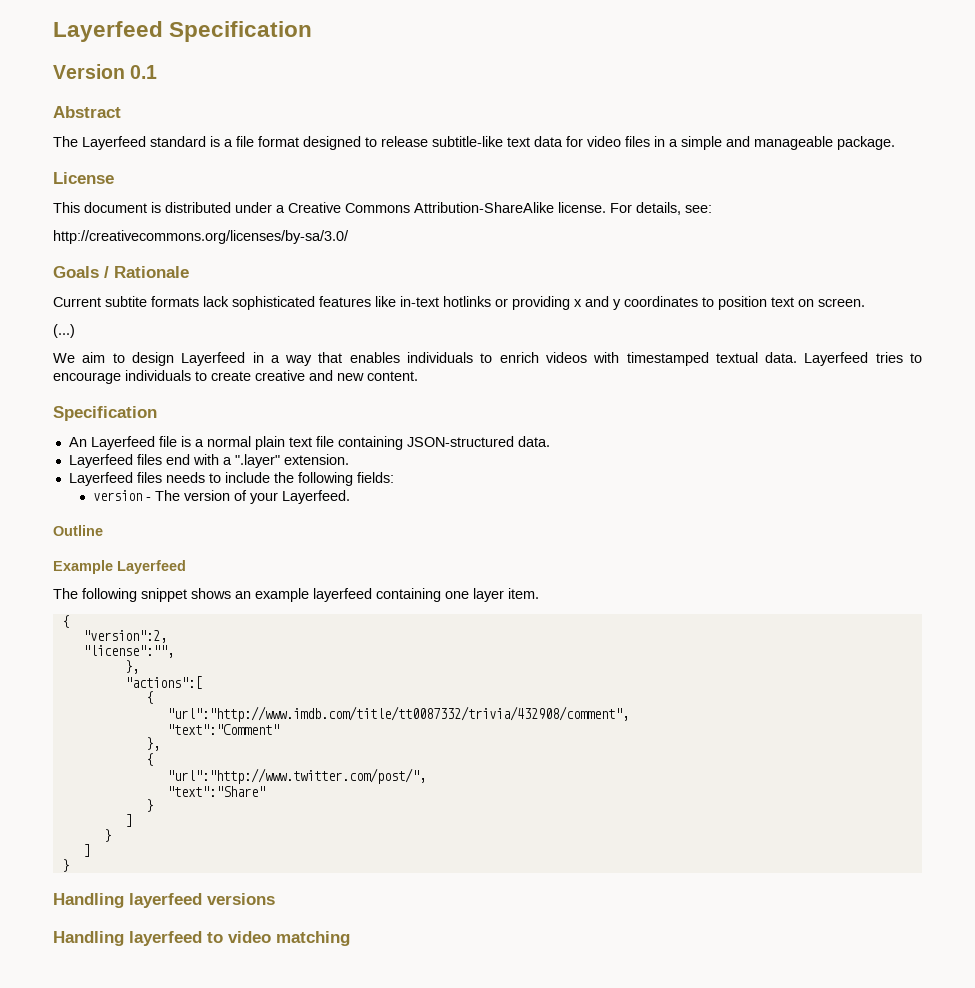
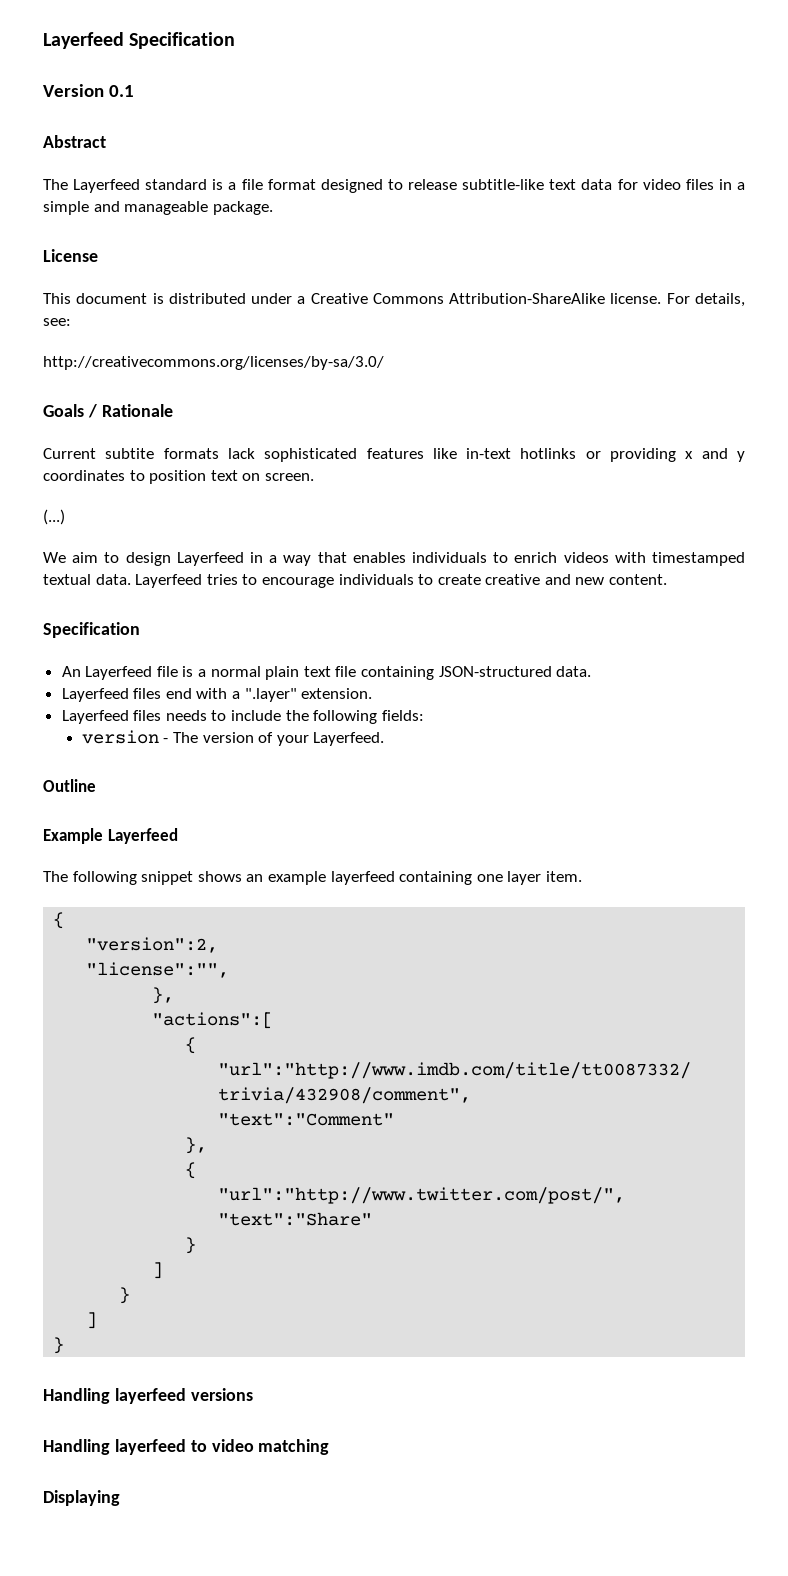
(350, 938) none -> [43,1490,120,1506] // Displaying

